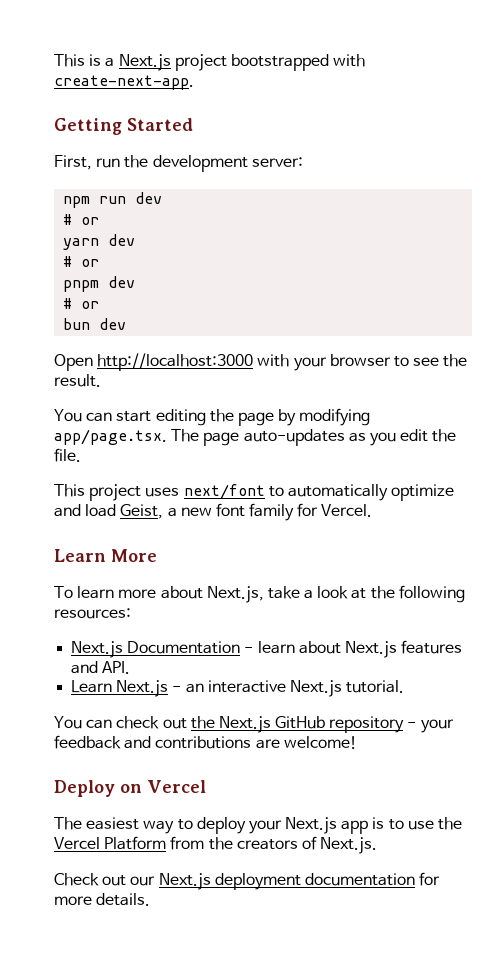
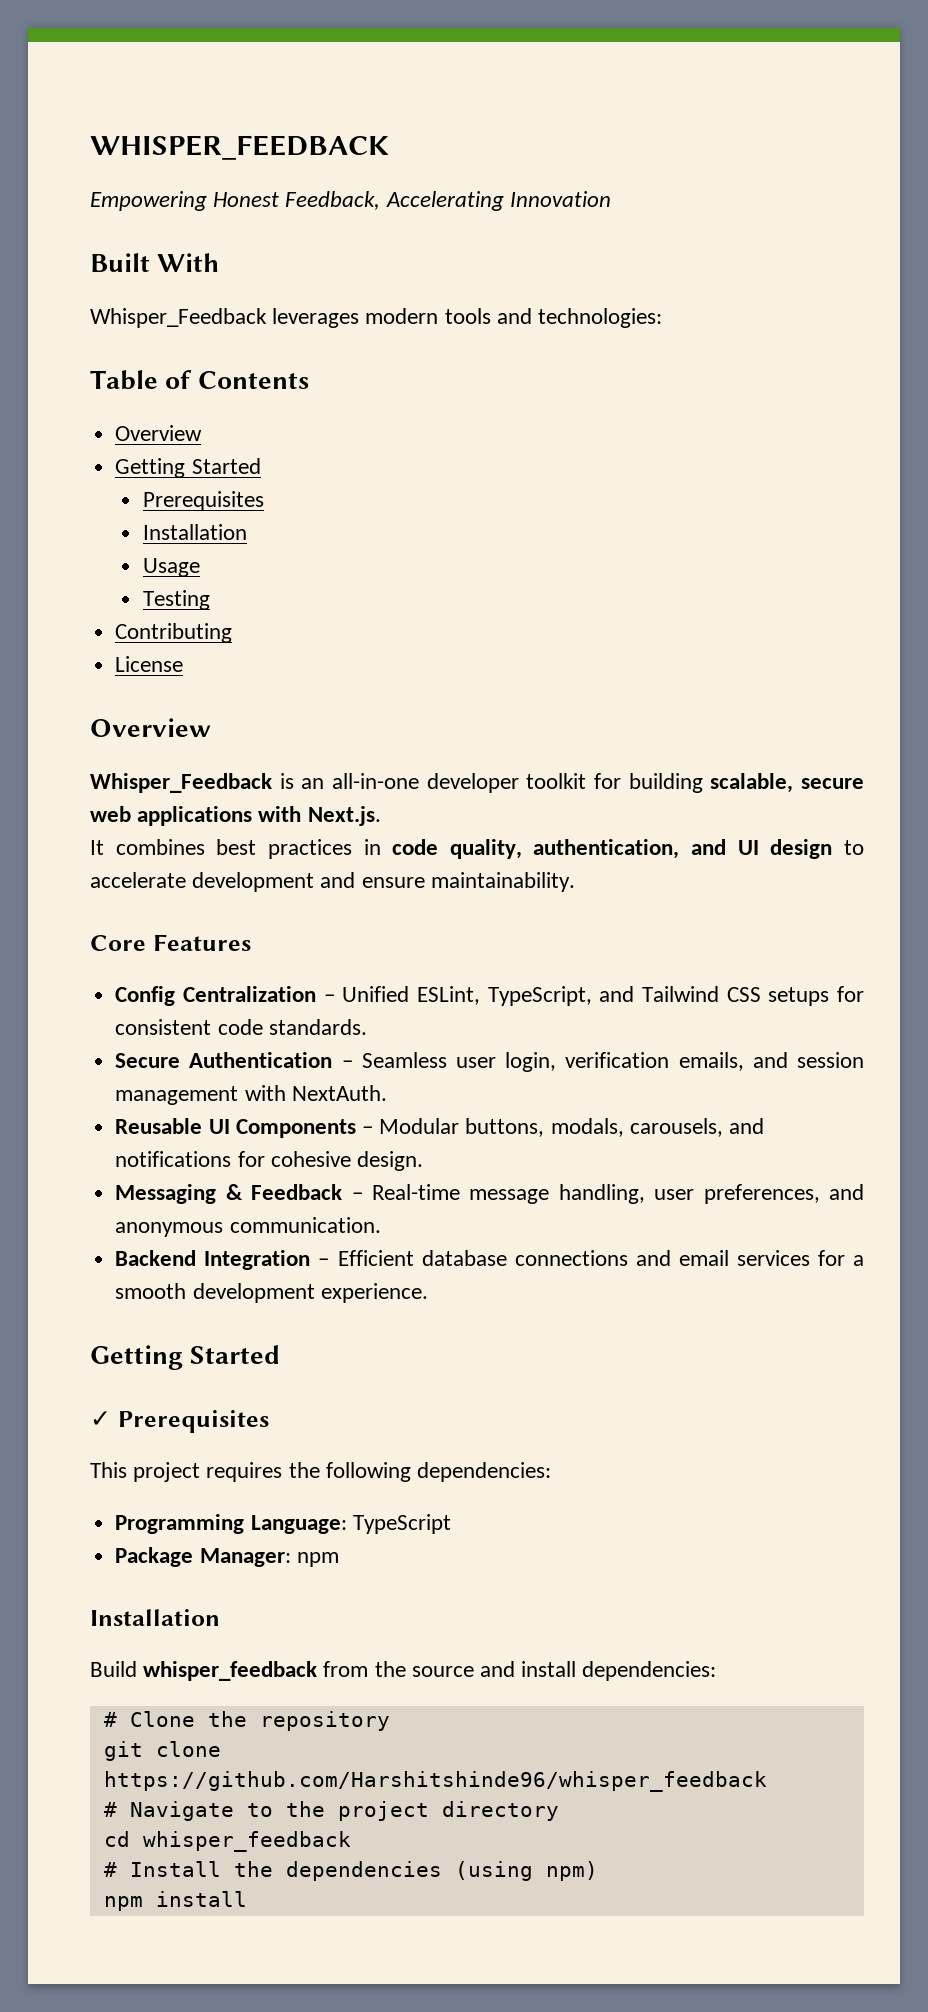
[54,54,366,71] [54,75,194,90] [54,118,193,135] [54,155,303,172] [63,192,163,208] [63,214,100,225] [63,234,136,250] [63,256,100,267] [63,276,136,292] [63,298,100,309] [63,318,127,330] [54,353,468,371] [54,374,101,387] [54,408,371,426] [54,429,457,446] [54,448,81,462] [54,484,455,501] [54,503,373,521] [54,549,157,562] [54,585,465,603] [54,608,131,619] [71,640,463,658] [71,661,131,674] [71,680,405,697] [54,716,454,733] [54,735,357,749] [54,780,206,797] [54,817,463,834] [54,836,378,854] [54,872,441,890] [54,893,151,906] This is a Next.js project bootstrapped with create-next-app. // Getting Started // First, run the development server: // npm run dev // # or // yarn dev // # or // pnpm dev // # or // bun dev // Open http://localhost:3000 with your browser to see the result. // You can start editing the page by modifying app/page.tsx. The page auto-updates as you edit the file. // This project uses next/font to automatically optimize and load Geist, a new font family for Vercel. // Learn More // To learn more about Next.js, take a look at the following resources: // Next.js Documentation - learn about Next.js features and API. // Learn Next.js - an interactive Next.js tutorial. // You can check out the Next.js GitHub repository - your feedback and contributions are welcome! // Deploy on Vercel // The easiest way to deploy your Next.js app is to use the Vercel Platform from the creators of Next.js. // Check out our Next.js deployment documentation for more details. -> [90,135,389,160] [90,191,611,211] [90,253,220,272] [90,308,663,328] [90,370,309,390] [115,425,203,441] [115,458,261,478] [142,491,264,511] [142,524,247,540] [142,558,200,577] [142,590,210,610] [115,623,233,643] [115,656,184,672] [90,718,211,737] [90,773,864,793] [90,806,381,826] [90,839,864,859] [90,872,575,892] [90,934,251,951] [115,986,864,1006] [115,1019,367,1035] [115,1052,864,1072] [115,1085,387,1105] [115,1118,764,1138] [115,1151,423,1171] [115,1184,865,1204] [115,1217,381,1237] [115,1250,865,1270] [115,1283,428,1303] [90,1345,281,1370] [90,1410,269,1433] [90,1462,552,1482] [115,1514,451,1534] [115,1547,339,1567] [90,1609,220,1626] [90,1661,717,1681] [103,1711,390,1731] [103,1741,221,1761] [103,1771,767,1792] [103,1801,559,1821] [103,1831,351,1852] [103,1861,598,1881] [103,1891,247,1911] WHISPER_FEEDBACK // Empowering Honest Feedback, Accelerating Innovation // Built With // Whisper_Feedback leverages modern tools and technologies: // Table of Contents // Overview // Getting Started // Prerequisites // Installation // Usage // Testing // Contributing // License // Overview // Whisper_Feedback is an all-in-one developer toolkit for building scalable, secure web applications with Next.js. // It combines best practices in code quality, authentication, and UI design to accelerate development and ensure maintainability. // Core Features // Config Centralization – Unified ESLint, TypeScript, and Tailwind CSS setups for consistent code standards. // Secure Authentication – Seamless user login, verification emails, and session management with NextAuth. // Reusable UI Components – Modular buttons, modals, carousels, and notifications for cohesive design. // Messaging & Feedback – Real-time message handling, user preferences, and anonymous communication. // Backend Integration – Efficient database connections and email services for a smooth development experience. // Getting Started // ✓ Prerequisites // This project requires the following dependencies: // Programming Language: TypeScript // Package Manager: npm // Installation // Build whisper_feedback from the source and install dependencies: // # Clone the repository // git clone https://github.com/Harshitshinde96/whisper_feedback // # Navigate to the project directory // cd whisper_feedback // # Install the dependencies (using npm) // npm install

